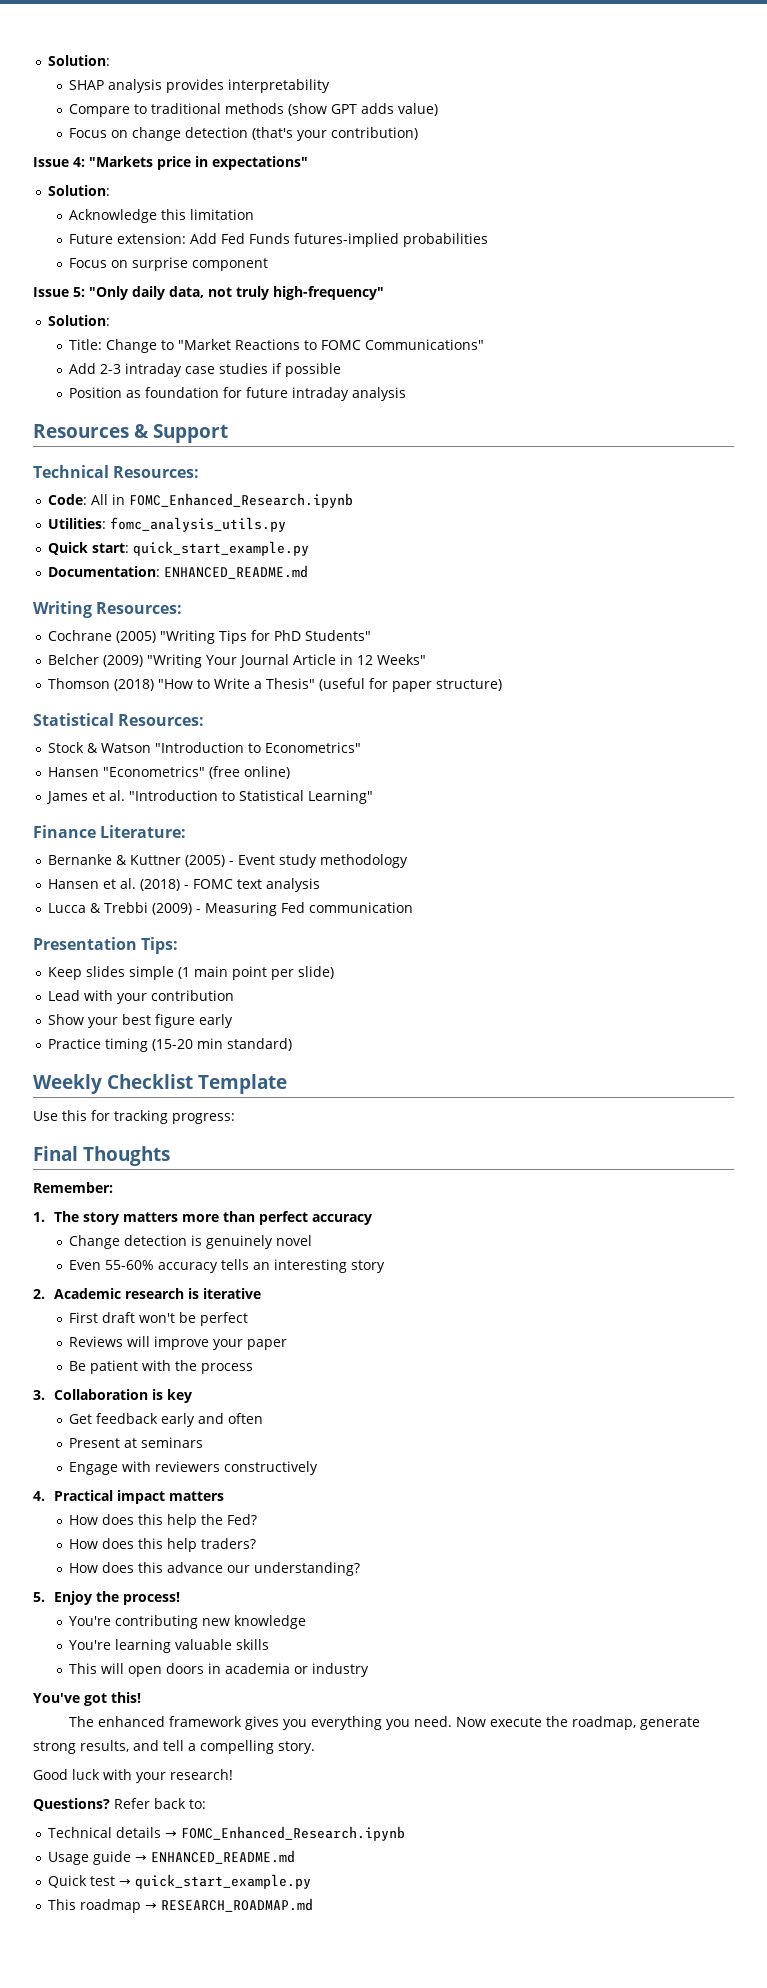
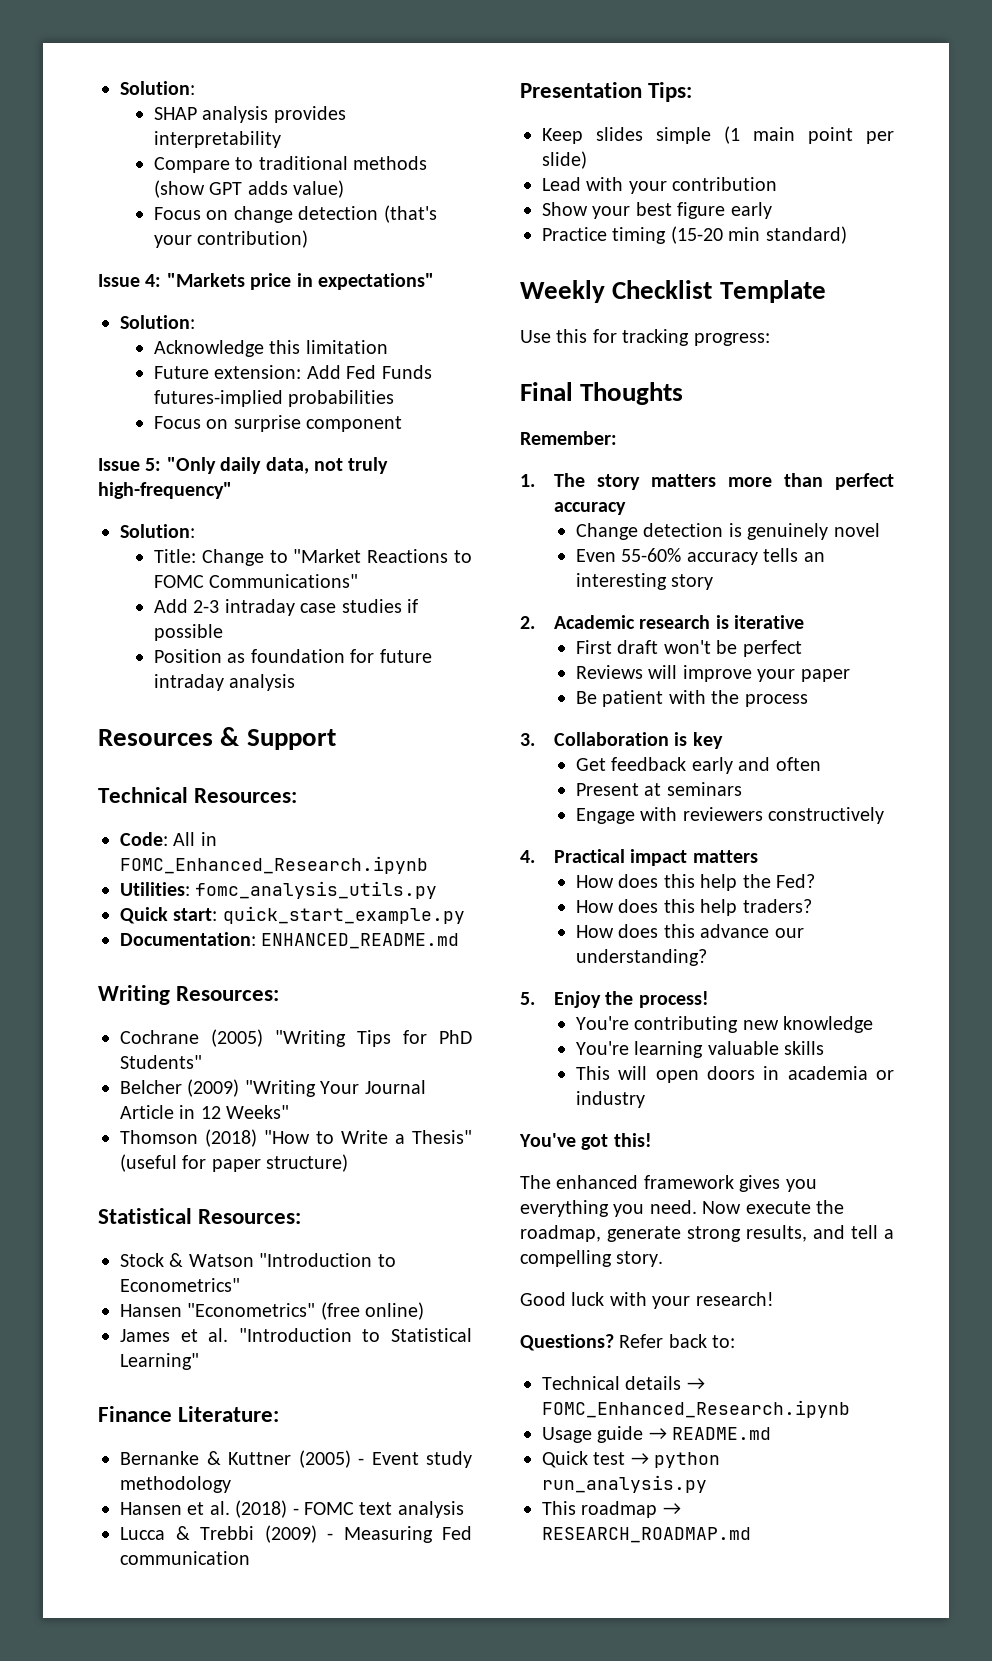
[151,1850,296,1864] ENHANCED_README.md -> [672,1427,772,1440] README.md
[135,1874,312,1889] quick_start_example.py -> [654,1452,721,1468] [542,1475,707,1493] python run_analysis.py

